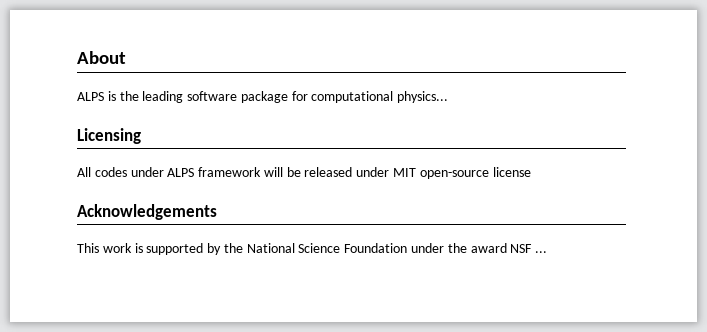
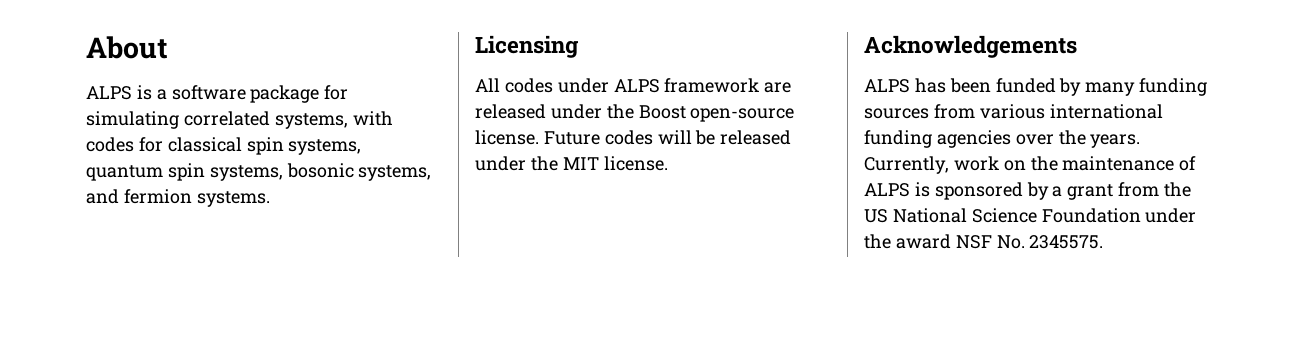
[119,91,184,103] the leading -> [156,89,167,100] a
[311,91,449,103] computational physics... -> [86,111,393,129] [86,137,362,155] [86,163,432,181] [86,189,270,207] simulating correlated systems, with codes for classical spin systems, quantum spin systems, bosonic systems, and fermion systems.
[263,167,531,179] [77,204,217,220] [77,243,243,255] will be released under MIT open-source license // Acknowledgements // This work is supported by the -> [764,82,792,93] [475,104,795,122] [475,130,792,145] [475,156,668,171] [864,35,1077,58] [864,78,1208,96] [864,104,1163,119] [864,130,1141,148] [864,156,1197,174] [864,182,1192,200] [864,209,888,223] are released under the Boost open-source license. Future codes will be released under the MIT license. // Acknowledgements // ALPS has been funded by many funding sources from various international funding agencies over the years. Currently, work on the maintenance of ALPS is sponsored by a grant from the US
[535,251,548,253] ... -> [996,235,1104,249] No. 2345575.

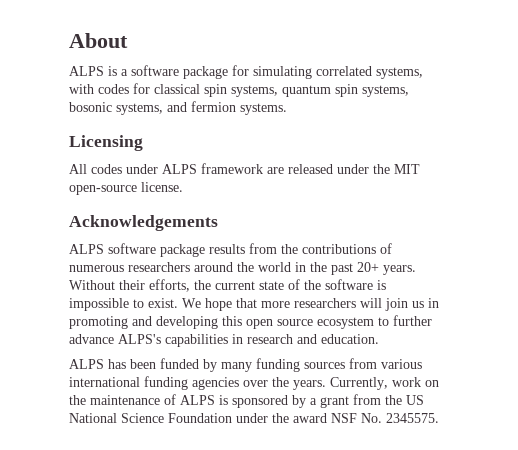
[638,105,686,119] Boost -> [394,164,420,174] MIT
[543,130,792,145] [475,156,668,171] [864,35,1077,58] Future codes will be released under the MIT license. // Acknowledgements -> [69,215,218,231] [69,243,392,257] [69,262,416,275] [69,279,386,292] [69,298,439,311] [69,315,432,329] [69,334,379,347] // Acknowledgements // ALPS software package results from the contributions of numerous researchers around the world in the past 20+ years. Without their efforts, the current state of the software is impossible to exist. We hope that more researchers will join us in promoting and developing this open source ecosystem to further advance ALPS's capabilities in research and education.

